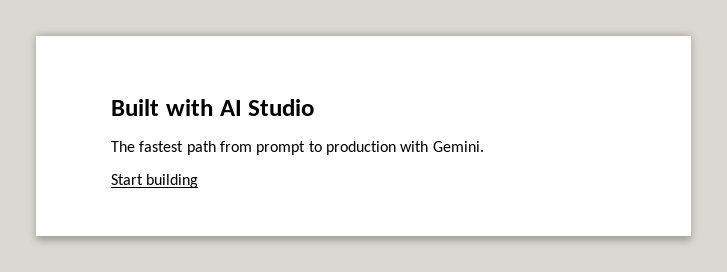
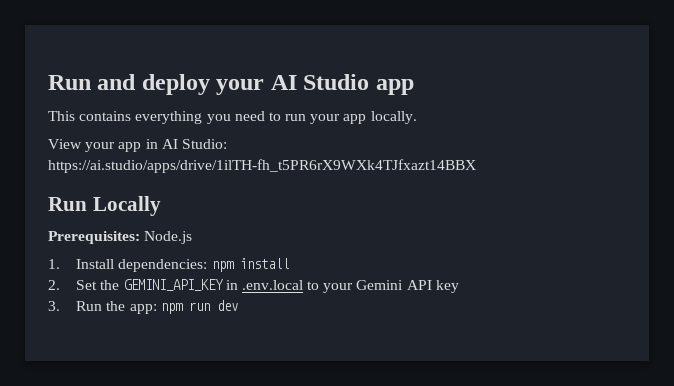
[111,99,315,116] [111,141,484,155] [111,174,199,188] Built with AI Studio // The fastest path from prompt to production with Gemini. // Start building -> [48,74,414,95] [48,111,417,124] [48,139,227,152] [48,159,476,173] [48,196,161,216] [48,231,193,244] [48,258,289,272] [48,279,459,293] [48,300,238,314] Run and deploy your AI Studio app // This contains everything you need to run your app locally. // View your app in AI Studio: https://ai.studio/apps/drive/1ilTH-fh_t5PR6rX9WXk4TJfxazt14BBX // Run Locally // Prerequisites: Node.js // 1. Install dependencies: npm install // 2. Set the GEMINI_API_KEY in .env.local to your Gemini API key // 3. Run the app: npm run dev

